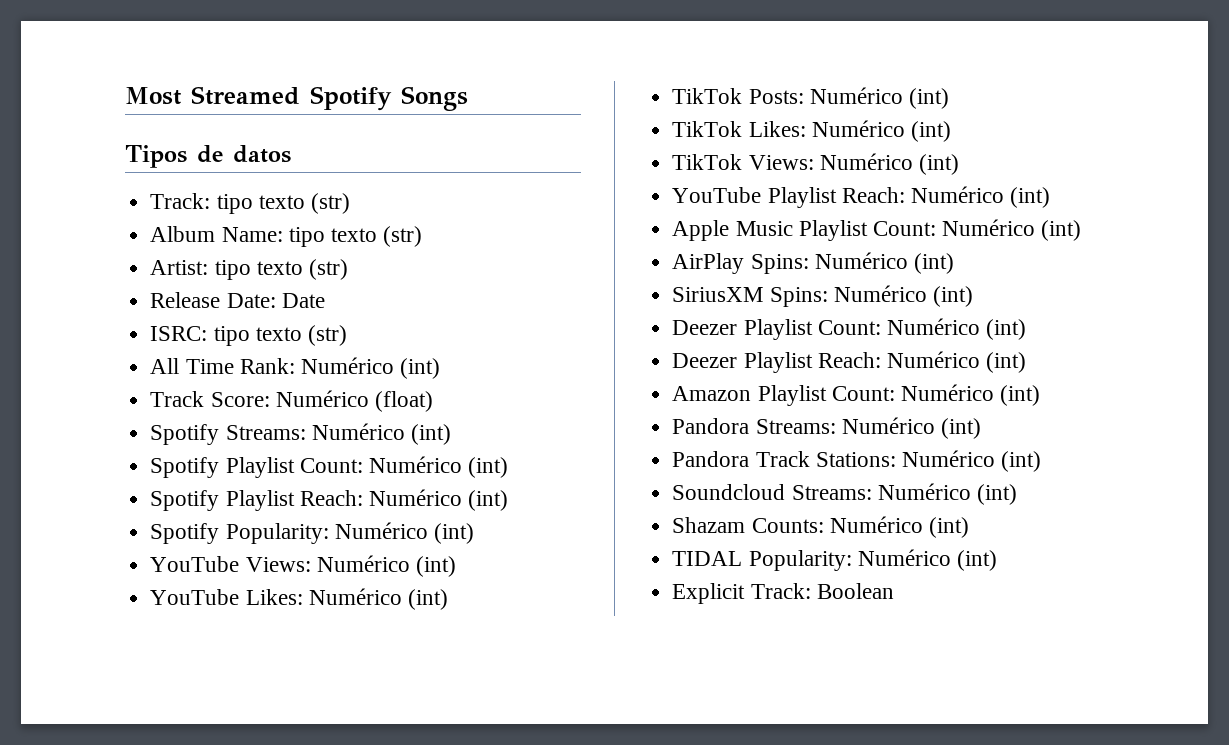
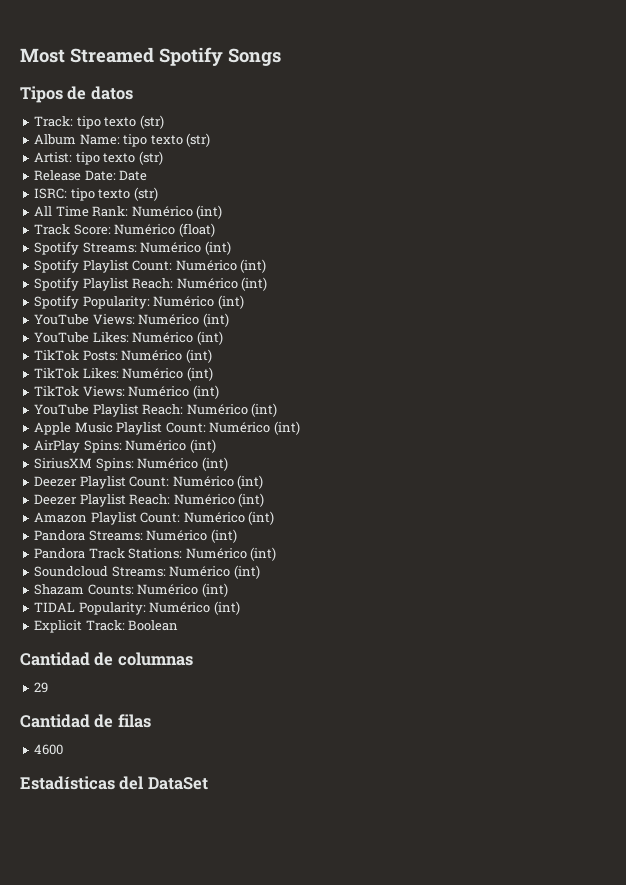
(894, 591) none -> [20,652,193,666] [34,682,49,693] [20,714,151,728] [34,744,64,755] [20,776,208,790] // Cantidad de columnas // 29 // Cantidad de filas // 4600 // Estadísticas del DataSet

